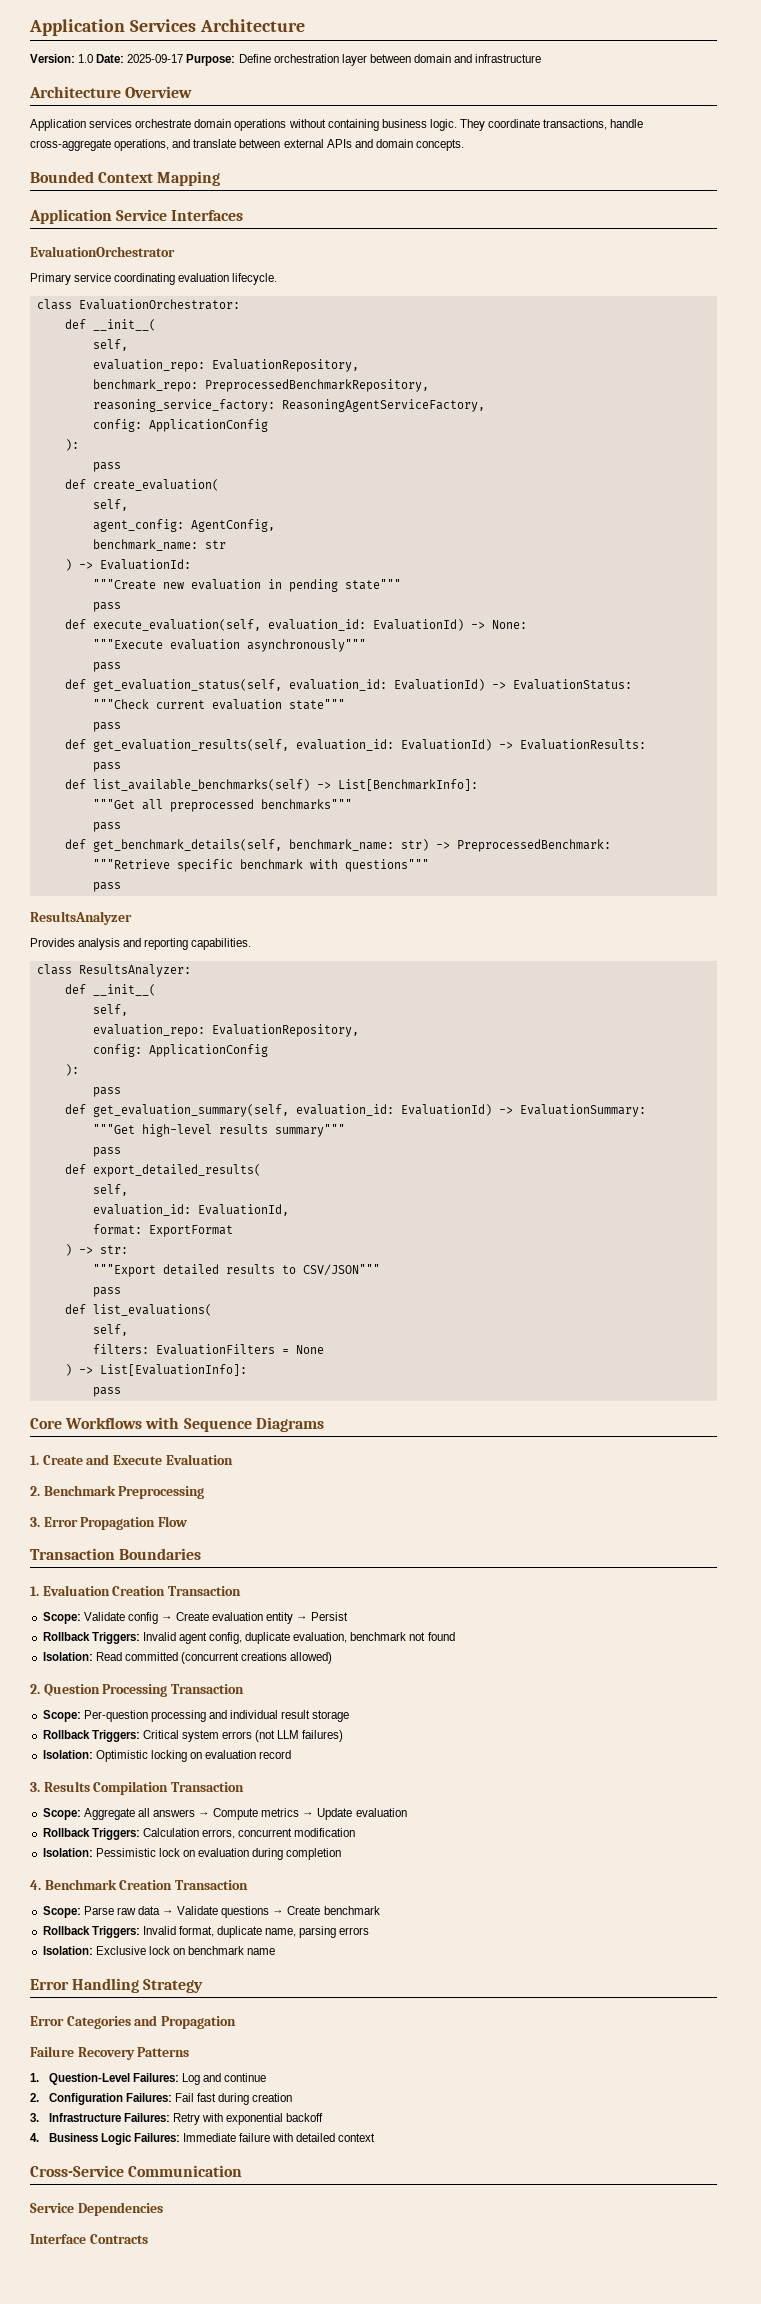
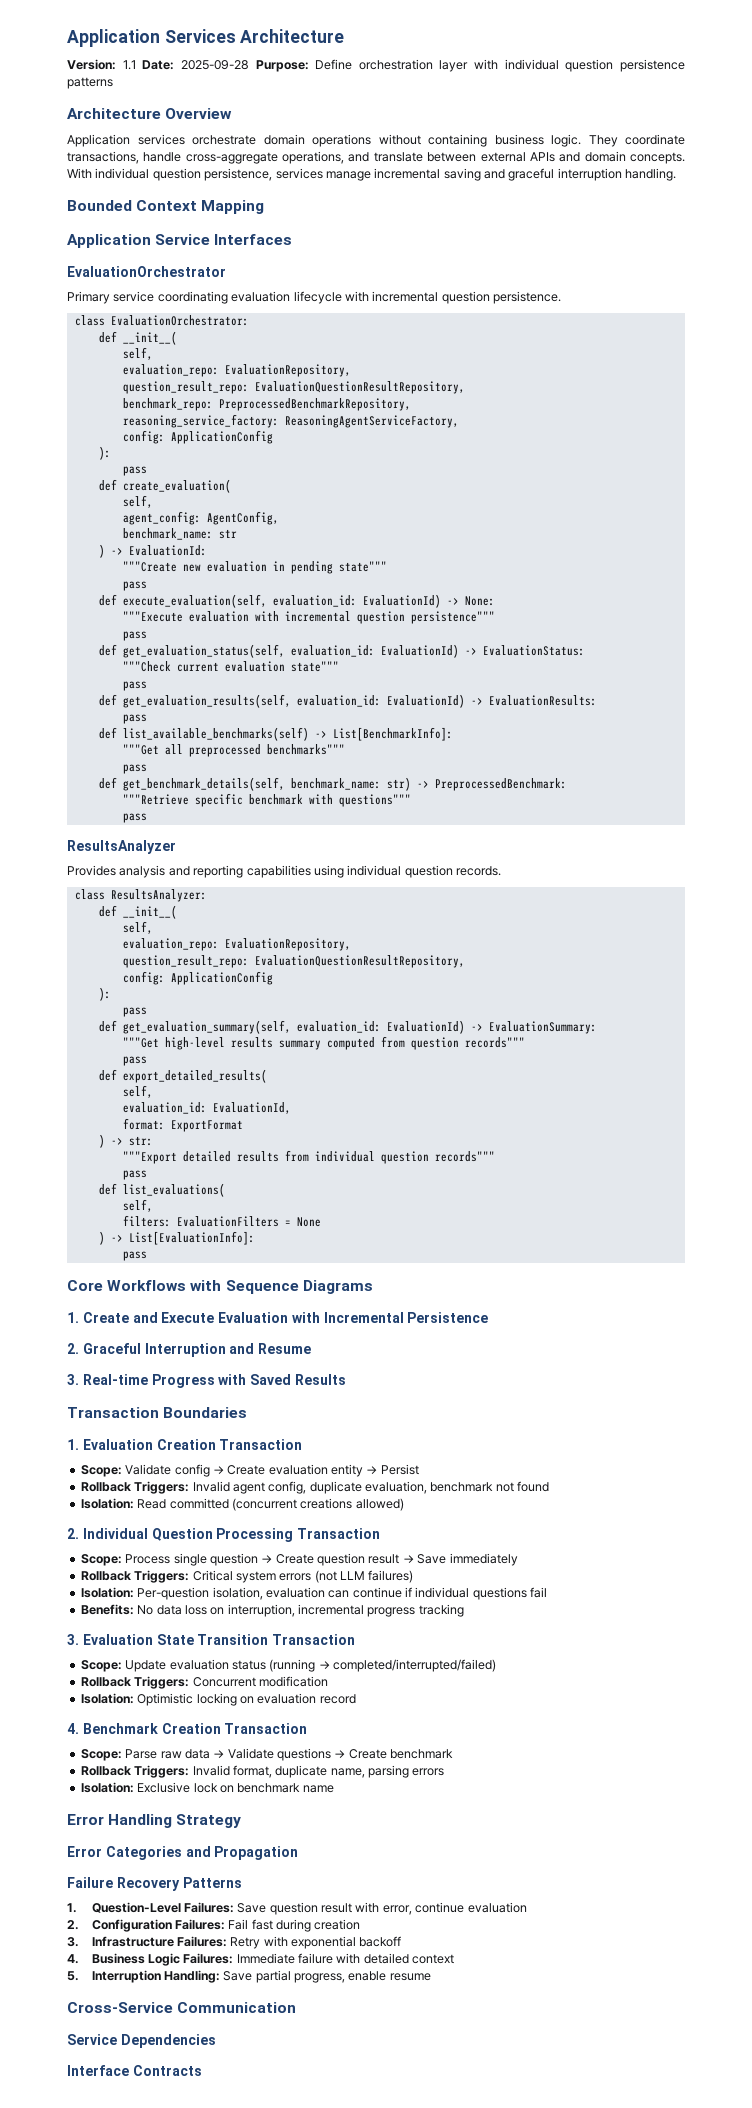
[78,54,184,63] 1.0 Date: 2025-09-17 -> [122,60,249,70] 1.1 Date: 2025-09-28
[369,54,542,63] between domain and infrastructure -> [474,59,685,72] [67,77,113,89] with individual question persistence patterns
(464, 145) none -> [67,168,677,181] With individual question persistence, services manage incremental saving and graceful interruption handling.
[232,273,278,285] lifecycle. -> [293,291,561,304] lifecycle with incremental question persistence.
(359, 365) none -> [122,381,465,394] // question_result_repo: EvaluationQuestionResultRepository,
[246,639,366,652] asynchronously""" -> [254,611,495,624] with incremental question persistence"""
[191,938,252,950] capabilities. -> [246,865,501,878] capabilities using individual question records.
(359, 1030) none -> [122,955,465,968] // question_result_repo: EvaluationQuestionResultRepository,
[274,1124,345,1137] summary""" -> [278,1036,525,1050] summary computed from question records"""
[281,1264,380,1276] to CSV/JSON""" -> [284,1150,495,1164] from individual question records"""
[30,1485,205,1499] [30,1516,187,1530] // 2. Benchmark Preprocessing // 3. Error Propagation Flow -> [291,1312,489,1323] [67,1343,312,1357] [67,1374,346,1388] with Incremental Persistence // 2. Graceful Interruption and Resume // 3. Real-time Progress with Saved Results
(40, 1689) none -> [82,1528,148,1539] Individual
[83,1710,350,1722] Per-question processing and individual result storage -> [125,1553,518,1566] Process single question → Create question result → Save immediately
(344, 1736) none -> [80,1587,548,1600] [80,1604,464,1617] [67,1634,356,1645] [80,1659,496,1672] [80,1676,328,1689] // Isolation: Per-question isolation, evaluation can continue if individual questions fail // Benefits: No data loss on interruption, incremental progress tracking // 3. Evaluation State Transition Transaction // Scope: Update evaluation status (running → completed/interrupted/failed) // Rollback Triggers: Concurrent modification
[30,1781,244,1795] [42,1808,407,1820] [42,1828,356,1840] [42,1848,342,1860] // 3. Results Compilation Transaction // Scope: Aggregate all answers → Compute metrics → Update evaluation // Rollback Triggers: Calculation errors, concurrent modification // Isolation: Pessimistic lock on evaluation during completion -> (356, 1699) none
[181,2073,267,2085] Log and continue -> [237,1902,527,1915] Save question result with error, continue evaluation
(376, 2137) none -> [67,1970,431,1983] // 5. Interruption Handling: Save partial progress, enable resume

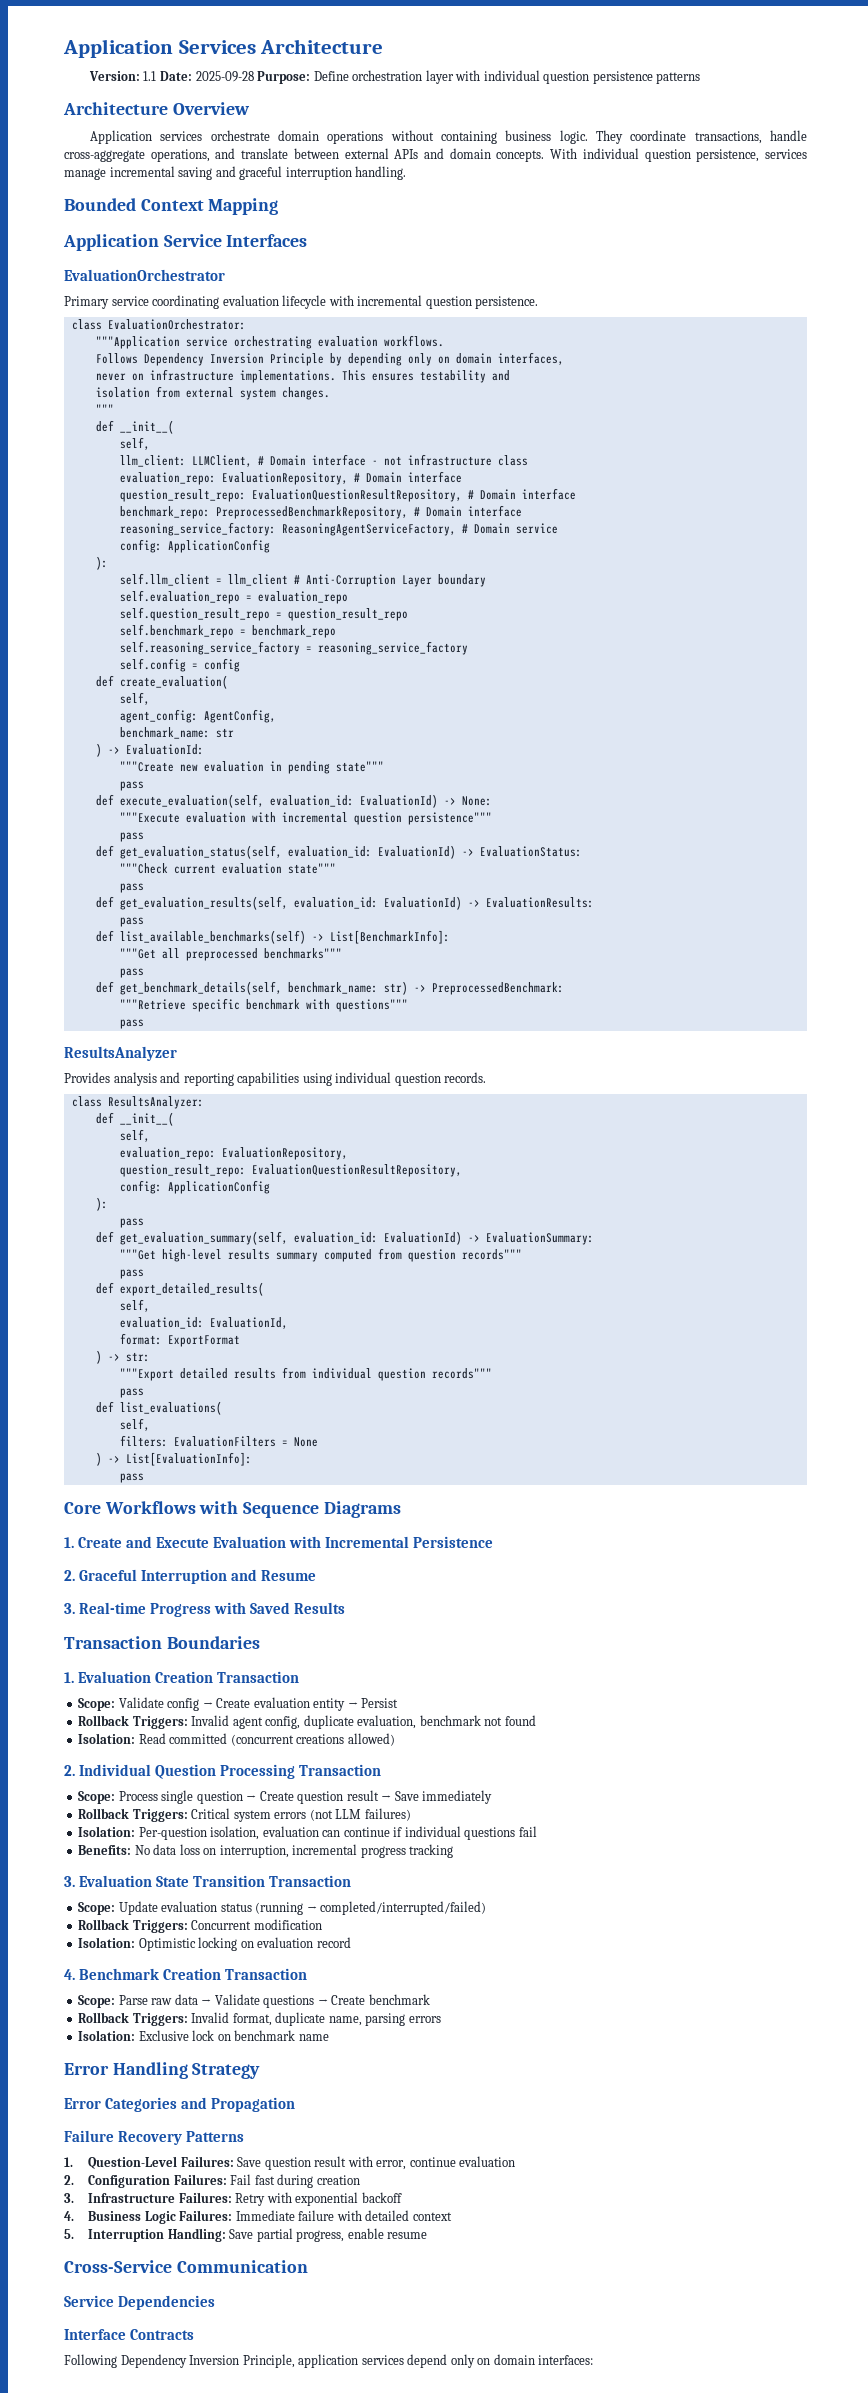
[98,331,177,345] [122,347,153,360] [122,364,351,377] [122,381,465,394] def __init__( // self, // evaluation_repo: EvaluationRepository, // question_result_repo: EvaluationQuestionResultRepository, -> [95,335,444,349] [95,352,564,366] [95,369,510,383] [95,386,330,400] [95,404,114,414] [95,420,174,434] [119,437,150,450] [119,454,528,467] [119,471,462,485] [119,488,576,502] """Application service orchestrating evaluation workflows. // Follows Dependency Inversion Principle by depending only on domain interfaces, // never on infrastructure implementations. This ensures testability and // isolation from external system changes. // """ // def __init__( // self, // llm_client: LLMClient, # Domain interface - not infrastructure class // evaluation_repo: EvaluationRepository, # Domain interface // question_result_repo: EvaluationQuestionResultRepository, # Domain interface
(411, 404) none -> [413,505,522,517] # Domain interface
[122,430,273,444] [98,446,111,460] [122,466,147,476] // config: ApplicationConfig // ): // pass -> [461,523,558,534] [119,539,270,553] [95,556,108,570] [119,573,486,587] [119,590,348,604] [119,607,408,621] [119,624,336,638] [119,641,468,655] [119,658,240,672] # Domain service // config: ApplicationConfig // ): // self.llm_client = llm_client # Anti-Corruption Layer boundary // self.evaluation_repo = evaluation_repo // self.question_result_repo = question_result_repo // self.benchmark_repo = benchmark_repo // self.reasoning_service_factory = reasoning_service_factory // self.config = config
(202, 2070) none -> [64,2354,594,2368] // Following Dependency Inversion Principle, application services depend only on domain interfaces:

